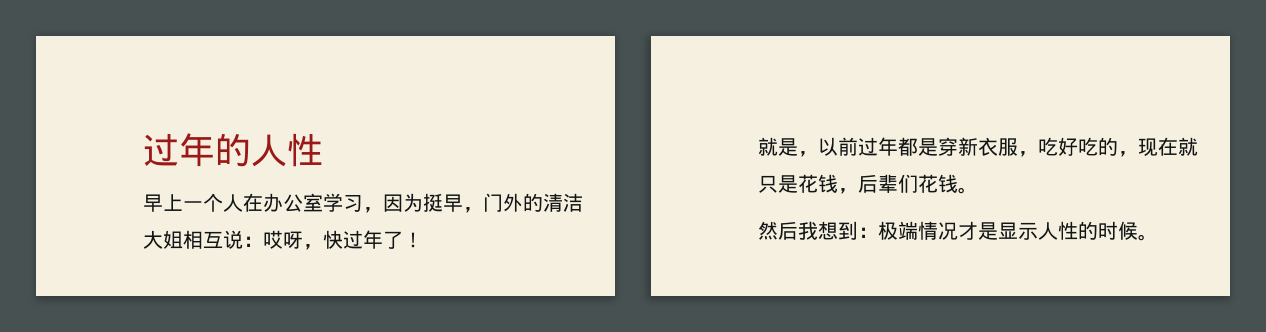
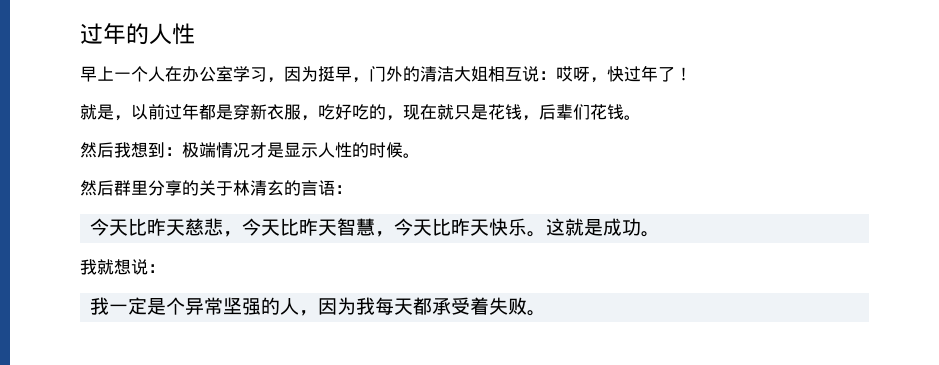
(1158, 237) none -> [80,180,352,196] [90,218,661,237] [80,259,165,275] [90,297,547,316] // 然后群里分享的关于林清玄的言语： // 今天比昨天慈悲，今天比昨天智慧，今天比昨天快乐。这就是成功。 // 我就想说： // 我一定是个异常坚强的人，因为我每天都承受着失败。

